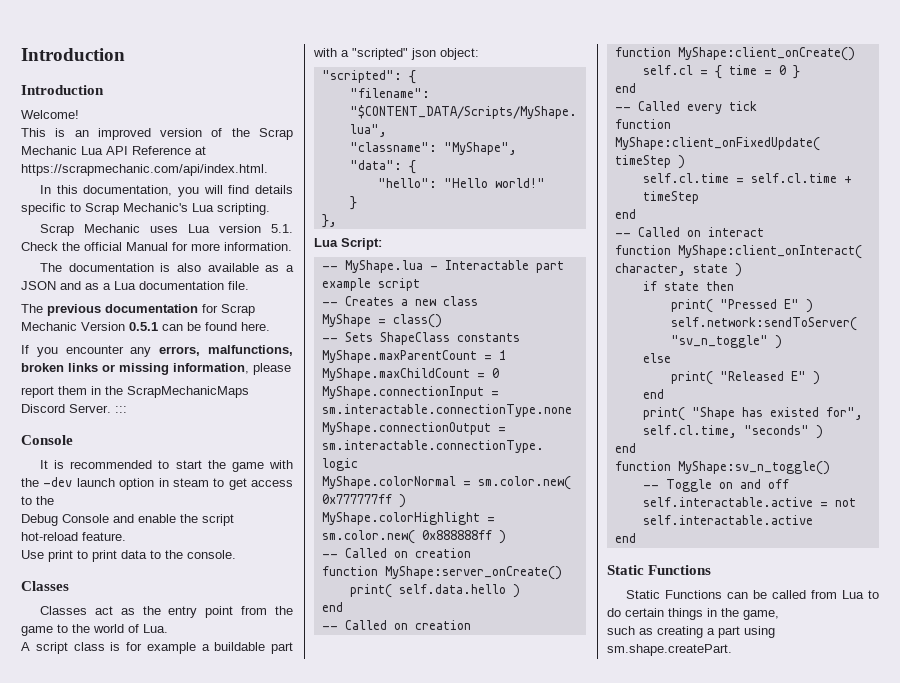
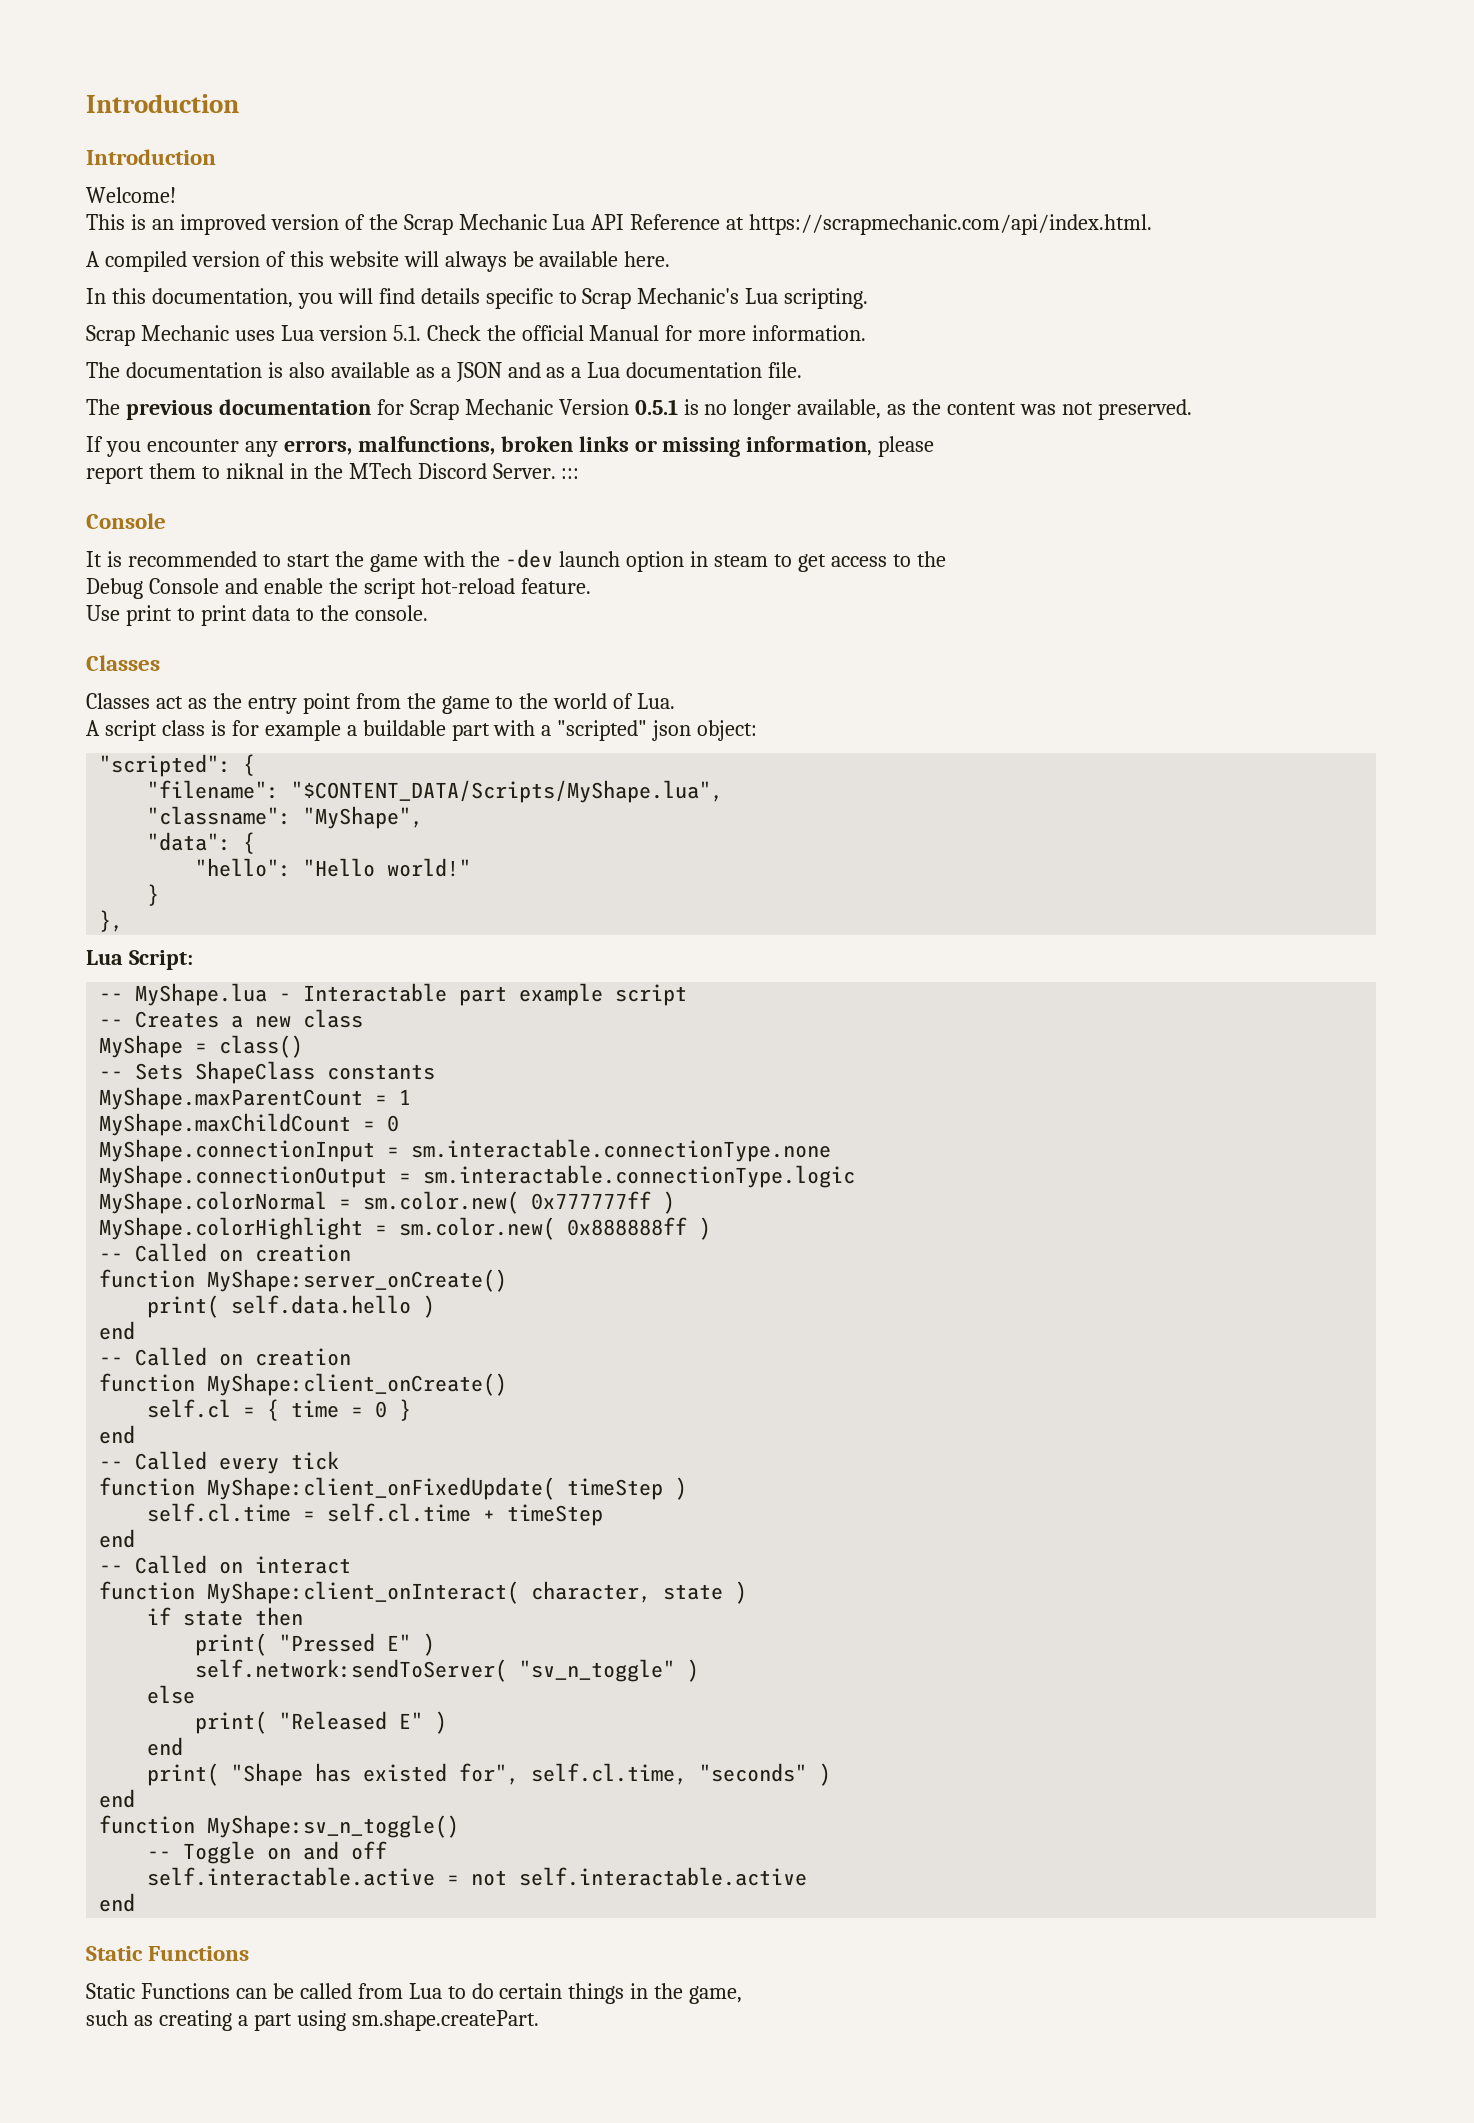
(268, 170) none -> [86,251,671,272] // A compiled version of this website will always be available here.
[162,322,270,331] can be found here. -> [683,399,1192,420] is no longer available, as the content was not preserved.
[91,386,249,398] in the ScrapMechanicMaps -> [201,463,412,479] to niknal in the MTech

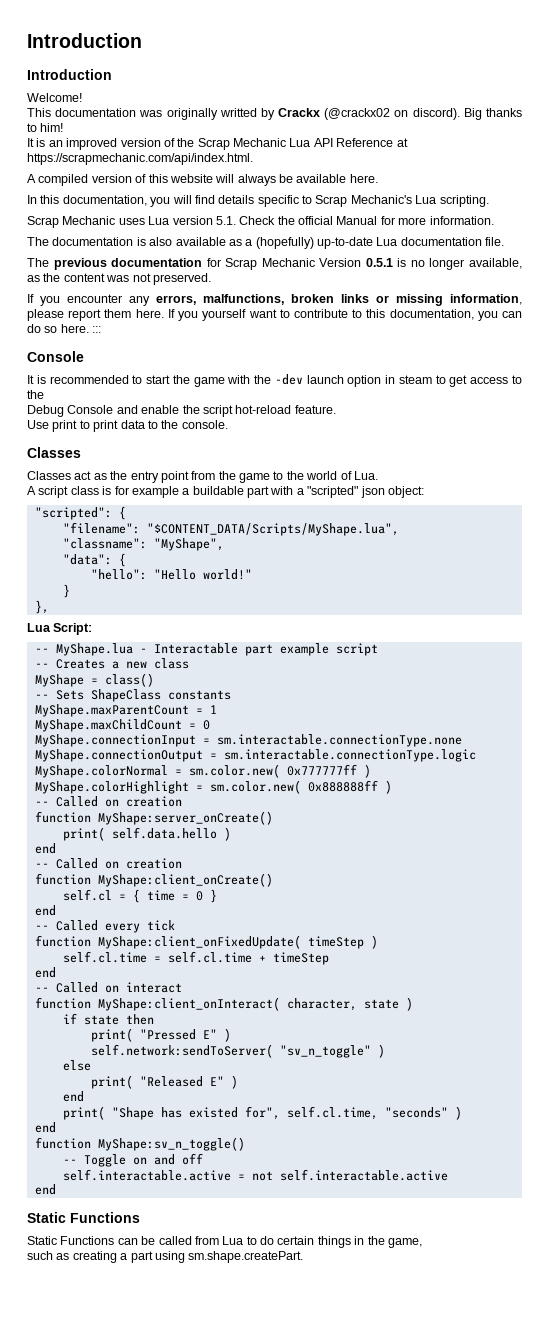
(125, 222) none -> [55,108,522,120] [27,123,64,132] [27,138,34,147] documentation was originally writted by Crackx (@crackx02 on discord). Big thanks to him! // It
[455,362,582,382] JSON and as a -> [255,237,373,249] (hopefully) up-to-date
(935, 446) // -> (64, 315) none
[201,463,556,479] to niknal in the MTech Discord Server. -> [135,309,523,321] [27,324,89,333] here. If you yourself want to contribute to this documentation, you can do so here.

